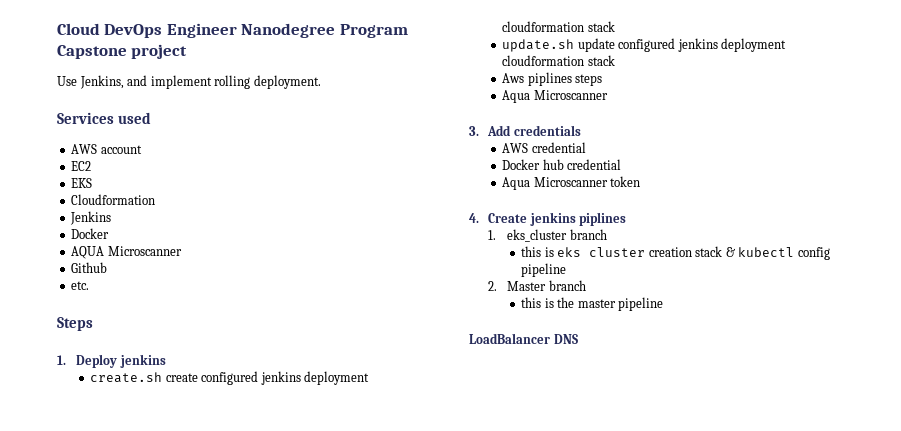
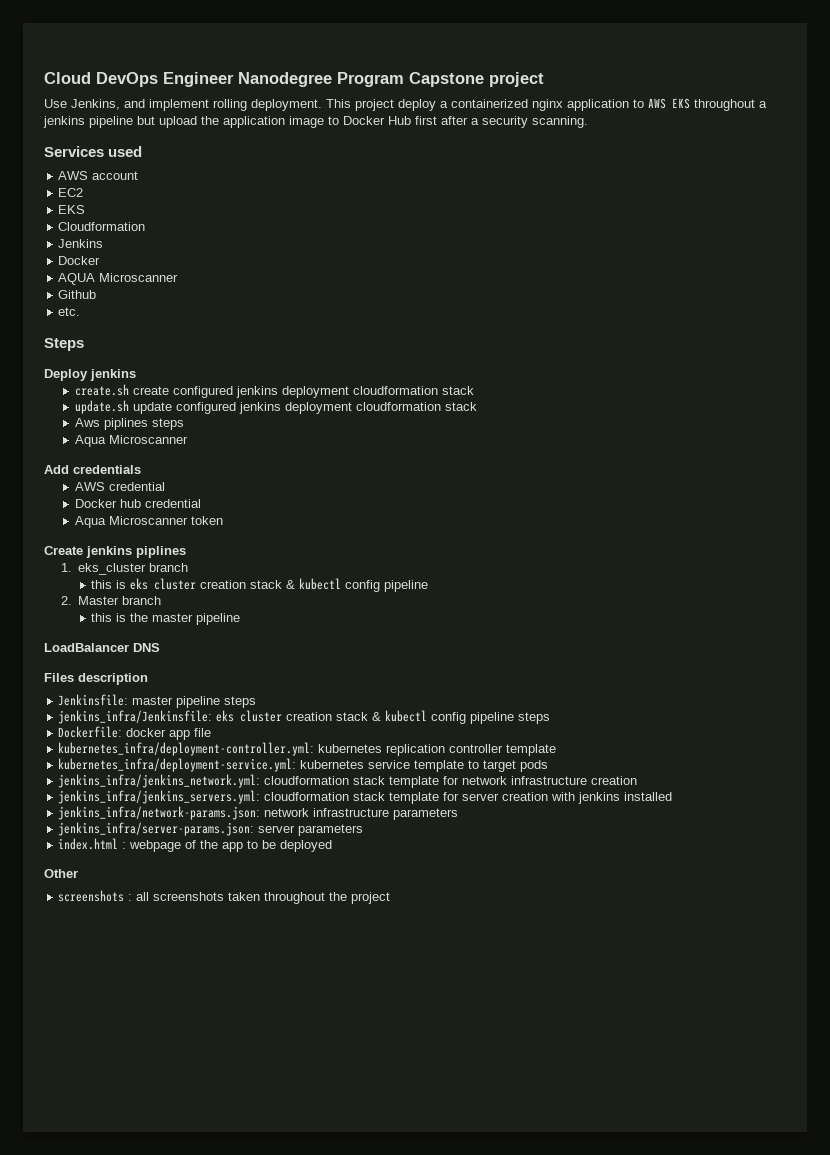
(321, 82) none -> [326,98,767,111] [43,116,588,128] This project deploy a containerized nginx application to AWS EKS throughout a jenkins pipeline but upload the application image to Docker Hub first after a security scanning.
[57,355,66,365] 1. -> (84, 344) none
[469,126,479,136] 3. -> (188, 439) none
[469,213,479,223] 4. -> (223, 520) none
(578, 339) none -> [44,673,148,685] [58,694,257,708] [58,710,551,724] [58,726,212,740] [58,742,557,756] [58,758,549,772] [58,774,638,788] [58,790,673,804] [58,806,459,820] [58,822,364,836] [58,838,333,852] [44,869,78,878] [58,890,391,904] // Files description // Jenkinsfile: master pipeline steps // jenkins_infra/Jenkinsfile: eks cluster creation stack & kubectl config pipeline steps // Dockerfile: docker app file // kubernetes_infra/deployment-controller.yml: kubernetes replication controller template // kubernetes_infra/deployment-service.yml: kubernetes service template to target pods // jenkins_infra/jenkins_network.yml: cloudformation stack template for network infrastructure creation // jenkins_infra/jenkins_servers.yml: cloudformation stack template for server creation with jenkins installed // jenkins_infra/network-params.json: network infrastructure parameters // jenkins_infra/server-params.json: server parameters // index.html : webpage of the app to be deployed // Other // screenshots : all screenshots taken throughout the project

